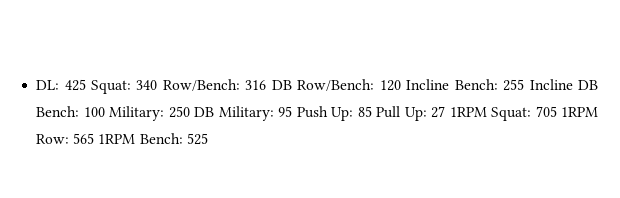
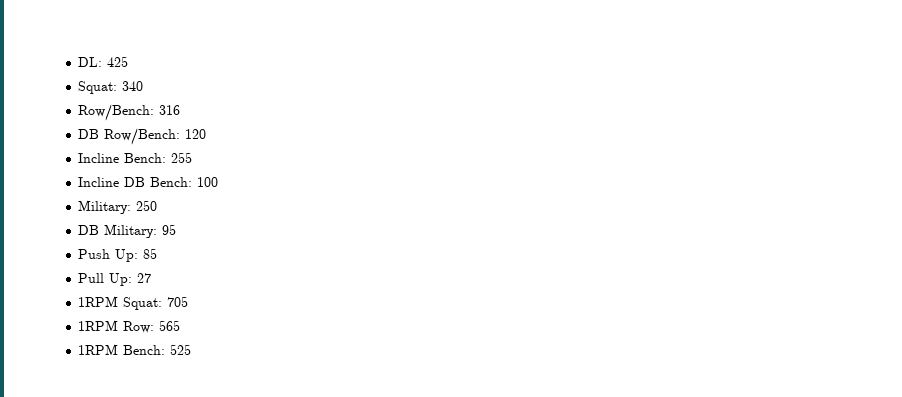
(86, 85) none -> (129, 61) //
(158, 85) none -> (144, 86) //
(267, 85) none -> (181, 110) //
(401, 85) none -> (207, 134) //
(525, 85) none -> (193, 157) //
(105, 112) none -> (219, 182) //
(190, 112) none -> (158, 205) //
(293, 111) none -> (177, 229) //
(372, 111) none -> (158, 253) //
(446, 112) none -> (152, 278) //
(557, 111) none -> (189, 301) //
(95, 138) none -> (181, 325) //

